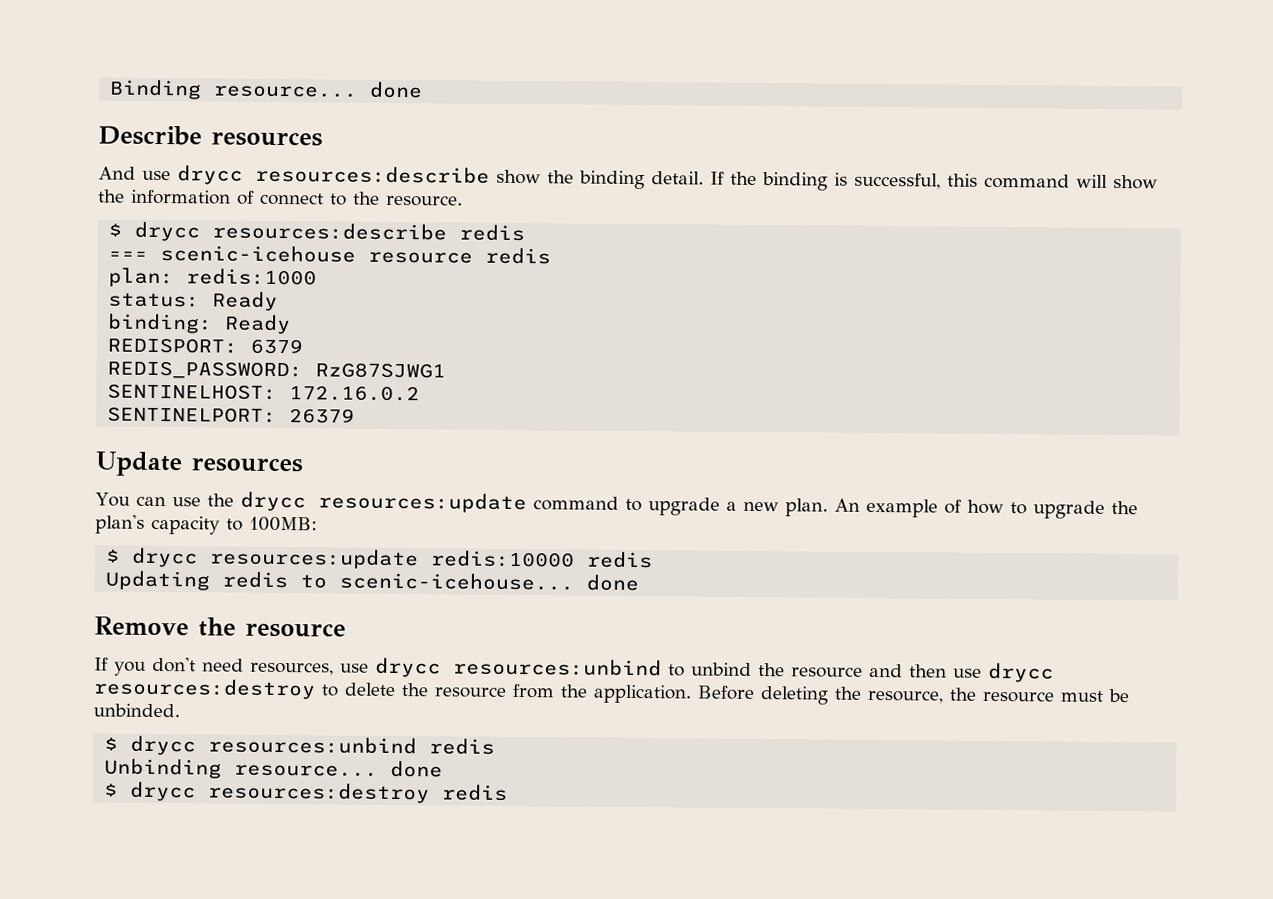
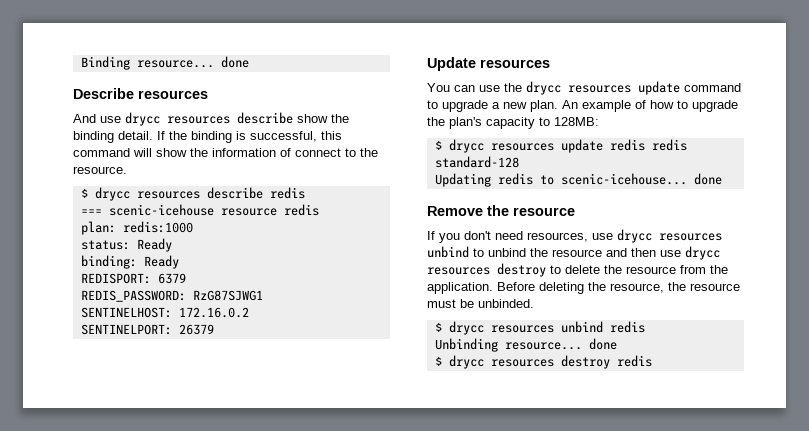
[255,165,490,184] resources:describe -> [167,112,293,124] resources describe
[212,222,448,241] resources:describe -> [136,187,263,199] resources describe
[317,492,527,514] resources:update -> [568,81,680,95] resources update
[249,516,318,532] [106,547,654,570] 100MB: // $ drycc resources:update redis:10000 redis -> [554,117,599,126] [434,139,687,153] [434,156,519,168] 128MB: // $ drycc resources update redis redis standard-128
[453,658,662,677] resources:unbind -> [659,233,722,241] [427,246,469,258] resources unbind
[93,678,316,700] resources:destroy -> [427,263,546,277] resources destroy
[208,736,418,755] resources:unbind -> [490,321,603,333] resources unbind
[208,782,431,804] resources:destroy -> [490,355,610,369] resources destroy

